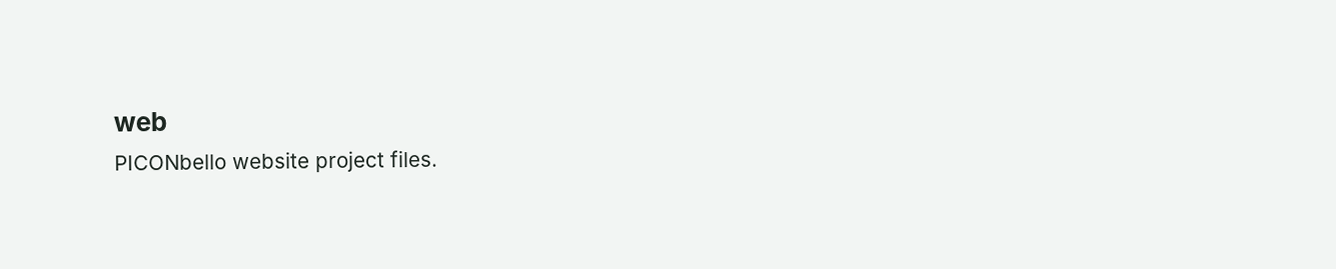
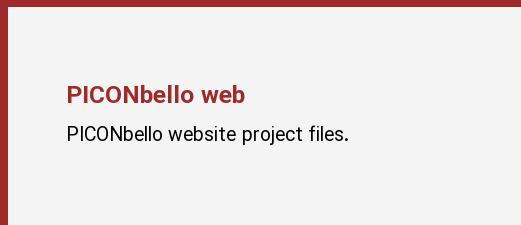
(113, 121) none -> [66,85,194,103] PICONbello

